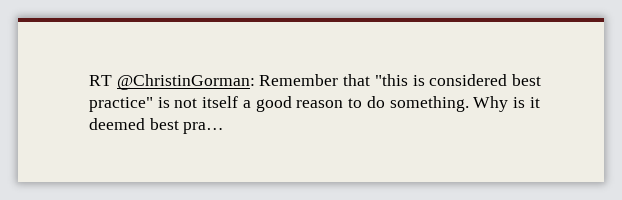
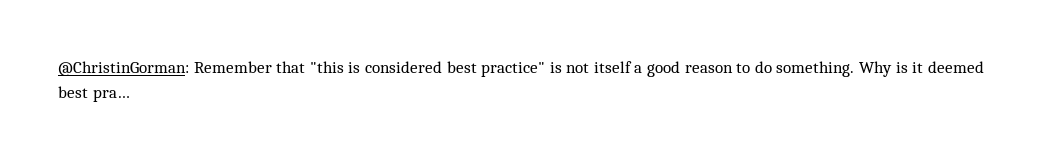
[89,75,112,86] RT -> (58, 68) none

